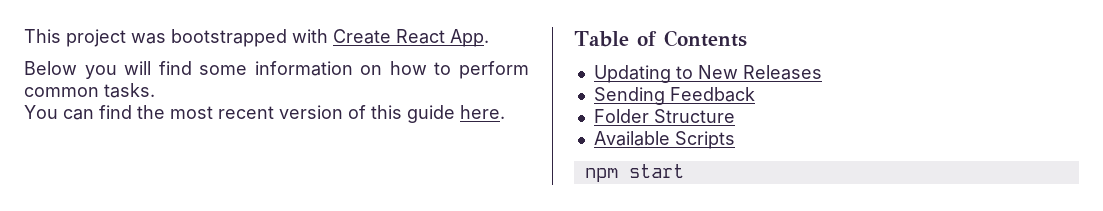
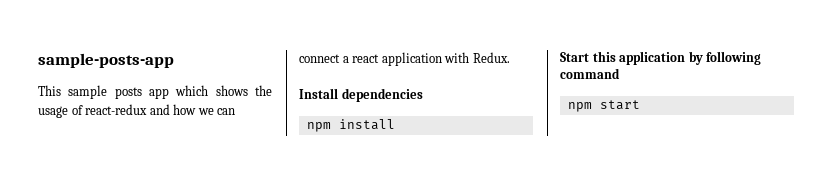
[24,29,489,47] [24,61,529,79] [24,83,155,98] [24,105,505,123] [574,30,747,47] [593,65,822,83] [593,87,755,105] [593,109,735,123] [593,131,735,149] This project was bootstrapped with Create React App. // Below you will find some information on how to perform common tasks. // You can find the most recent version of this guide here. // Table of Contents // Updating to New Releases // Sending Feedback // Folder Structure // Available Scripts -> [38,53,174,68] [38,85,272,99] [38,104,236,118] [299,52,510,66] [299,88,423,102] [306,119,395,132] [560,51,762,65] [560,68,620,79] sample-posts-app // This sample posts app which shows the usage of react-redux and how we can connect a react application with Redux. // Install dependencies // npm install // Start this application by following command

